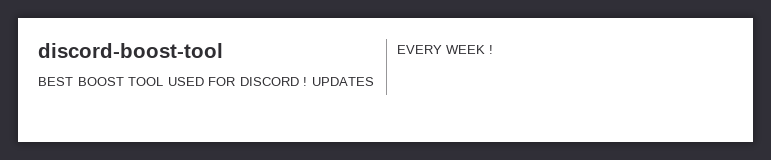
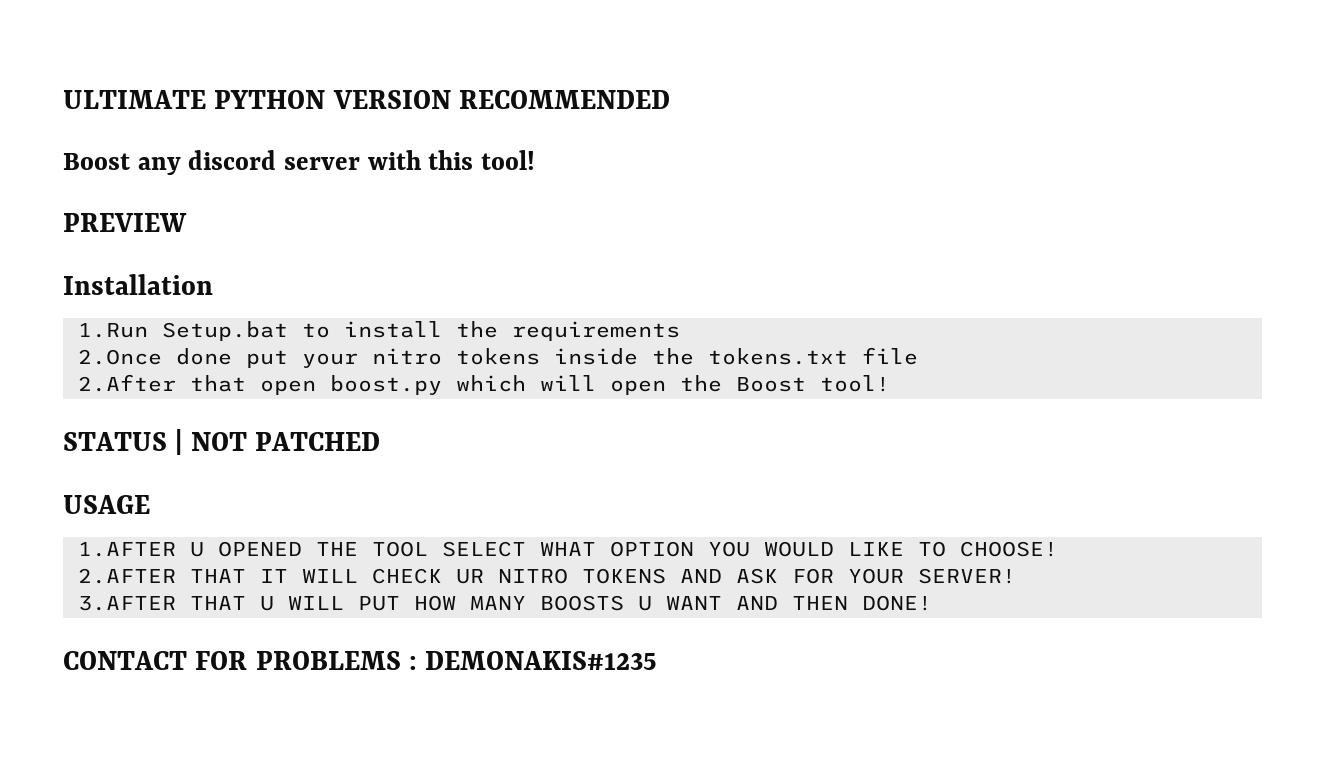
[38,43,223,58] [38,77,374,86] [397,45,493,54] discord-boost-tool // BEST BOOST TOOL USED FOR DISCORD ! UPDATES EVERY WEEK ! -> [63,90,671,109] [63,150,536,175] [63,213,187,232] [63,274,213,295] [77,321,680,341] [77,347,918,368] [77,374,890,395] [63,429,381,455] [63,495,150,514] [77,541,1058,557] [77,568,1016,584] [77,595,932,611] [63,651,657,670] ULTIMATE PYTHON VERSION RECOMMENDED // Boost any discord server with this tool! // PREVIEW // Installation // 1.Run Setup.bat to install the requirements // 2.Once done put your nitro tokens inside the tokens.txt file // 2.After that open boost.py which will open the Boost tool! // STATUS | NOT PATCHED // USAGE // 1.AFTER U OPENED THE TOOL SELECT WHAT OPTION YOU WOULD LIKE TO CHOOSE! // 2.AFTER THAT IT WILL CHECK UR NITRO TOKENS AND ASK FOR YOUR SERVER! // 3.AFTER THAT U WILL PUT HOW MANY BOOSTS U WANT AND THEN DONE! // CONTACT FOR PROBLEMS : DEMONAKIS#1235

